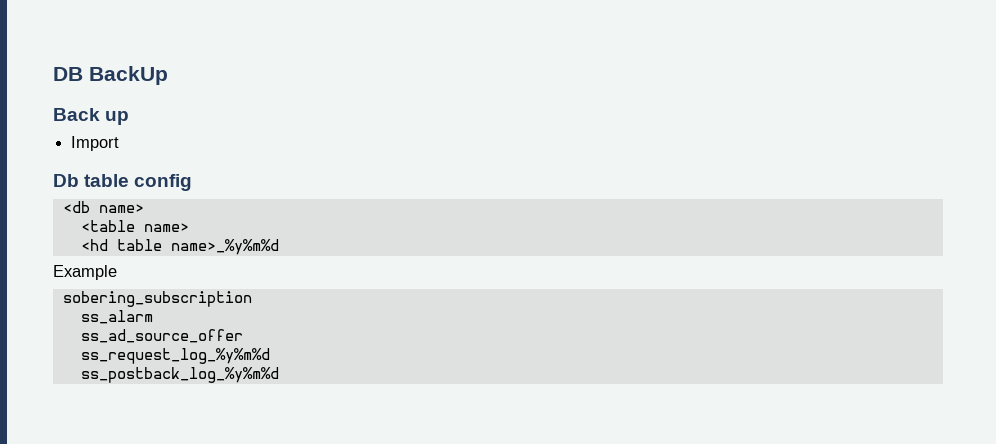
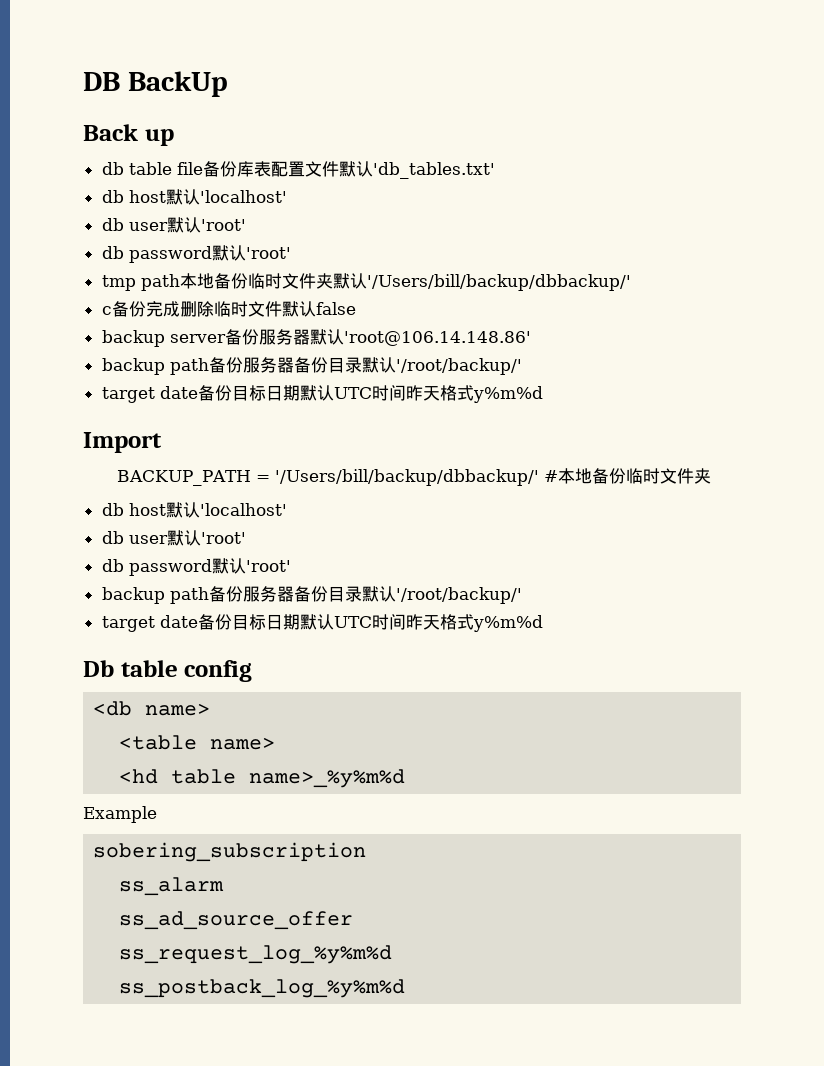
[71,136,120,151] Import -> [101,161,495,179] [101,189,287,205] [101,217,246,233] [101,245,291,263] [101,273,631,291] [101,301,356,317] [101,329,531,347] [101,357,522,375] [101,385,543,403] [83,432,162,453] [116,468,711,486] [101,502,287,518] [101,530,246,546] [101,558,291,576] [101,586,522,604] [101,614,543,632] db table file备份库表配置文件默认'db_tables.txt' // db host默认'localhost' // db user默认'root' // db password默认'root' // tmp path本地备份临时文件夹默认'/Users/bill/backup/dbbackup/' // c备份完成删除临时文件默认false // backup server备份服务器默认'root@106.14.148.86' // backup path备份服务器备份目录默认'/root/backup/' // target date备份目标日期默认UTC时间昨天格式y%m%d // Import // BACKUP_PATH = '/Users/bill/backup/dbbackup/' #本地备份临时文件夹 // db host默认'localhost' // db user默认'root' // db password默认'root' // backup path备份服务器备份目录默认'/root/backup/' // target date备份目标日期默认UTC时间昨天格式y%m%d

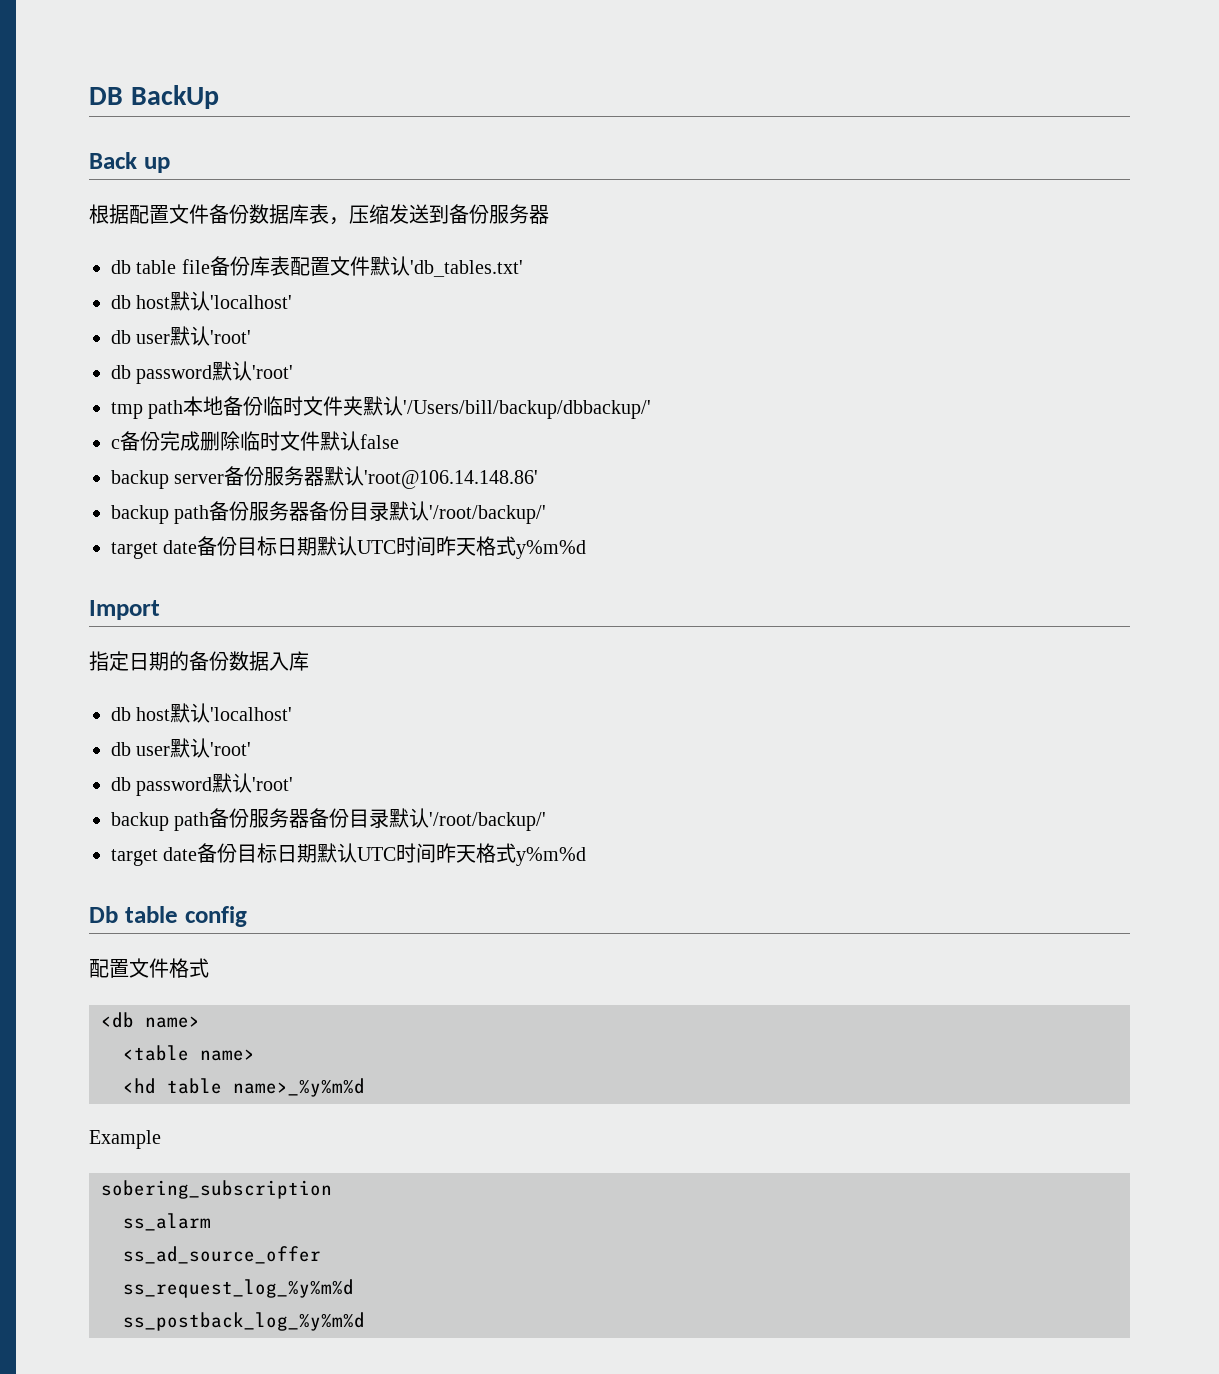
(174, 137) none -> [89,204,549,225] // 根据配置文件备份数据库表，压缩发送到备份服务器
[116,468,711,486] BACKUP_PATH = '/Users/bill/backup/dbbackup/' #本地备份临时文件夹 -> [89,651,309,671] 指定日期的备份数据入库
(253, 671) none -> [89,958,209,978] // 配置文件格式

